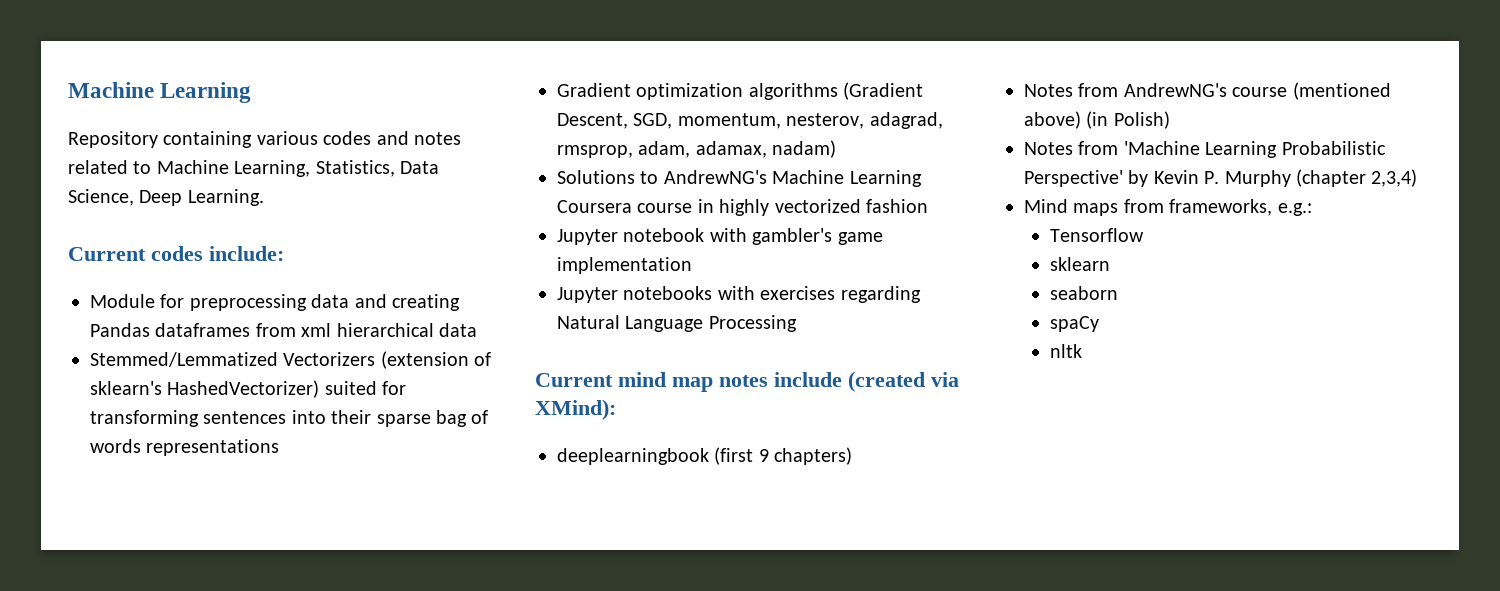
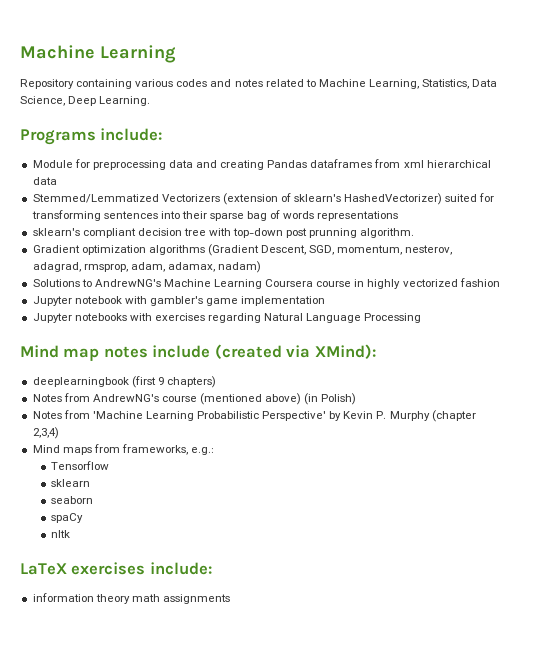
[68,246,203,261] Current codes -> [20,129,96,145] Programs
(280, 447) none -> [32,228,415,238] // sklearn's compliant decision tree with top-down post prunning algorithm.
[535,372,666,387] Current mind -> [20,345,59,358] Mind
(1083, 351) none -> [20,562,212,575] [32,593,230,604] // LaTeX exercises include: // information theory math assignments

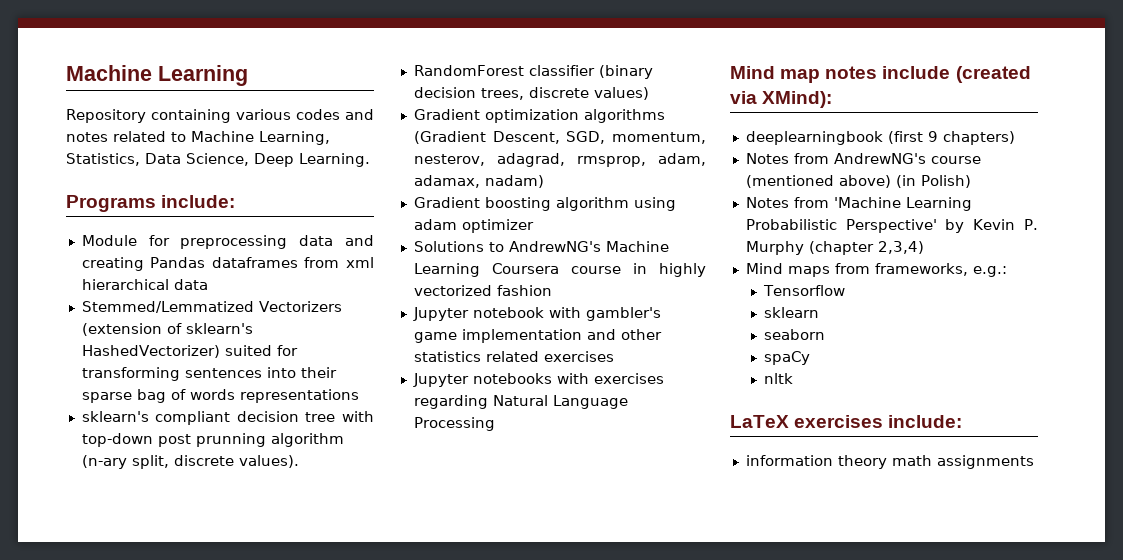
[360,228,415,238] algorithm. -> [270,433,344,447] [81,455,299,469] [413,65,653,79] [413,87,649,100] algorithm (n-ary split, discrete values). // RandomForest classifier (binary decision trees, discrete values)
(262, 267) none -> [413,197,676,211] [413,219,534,233] // Gradient boosting algorithm using adam optimizer
(326, 301) none -> [586,329,662,340] [413,351,614,362] and other statistics related exercises

